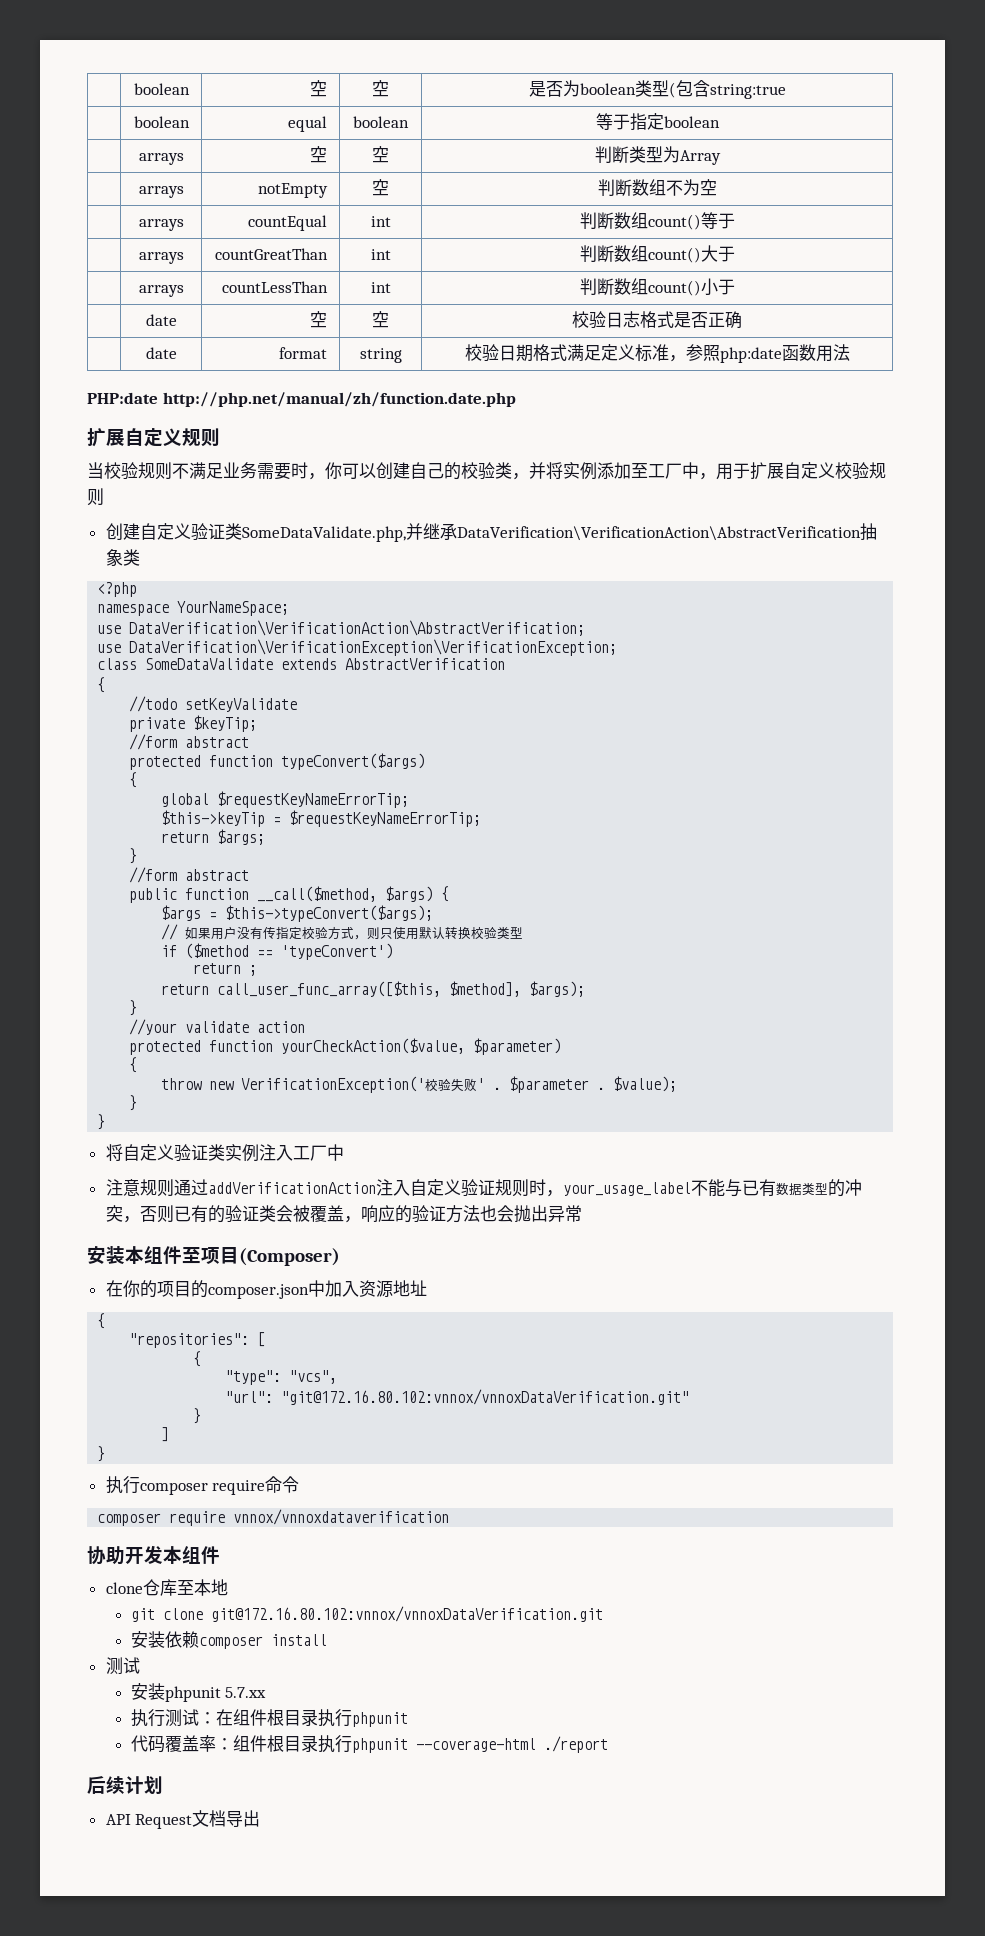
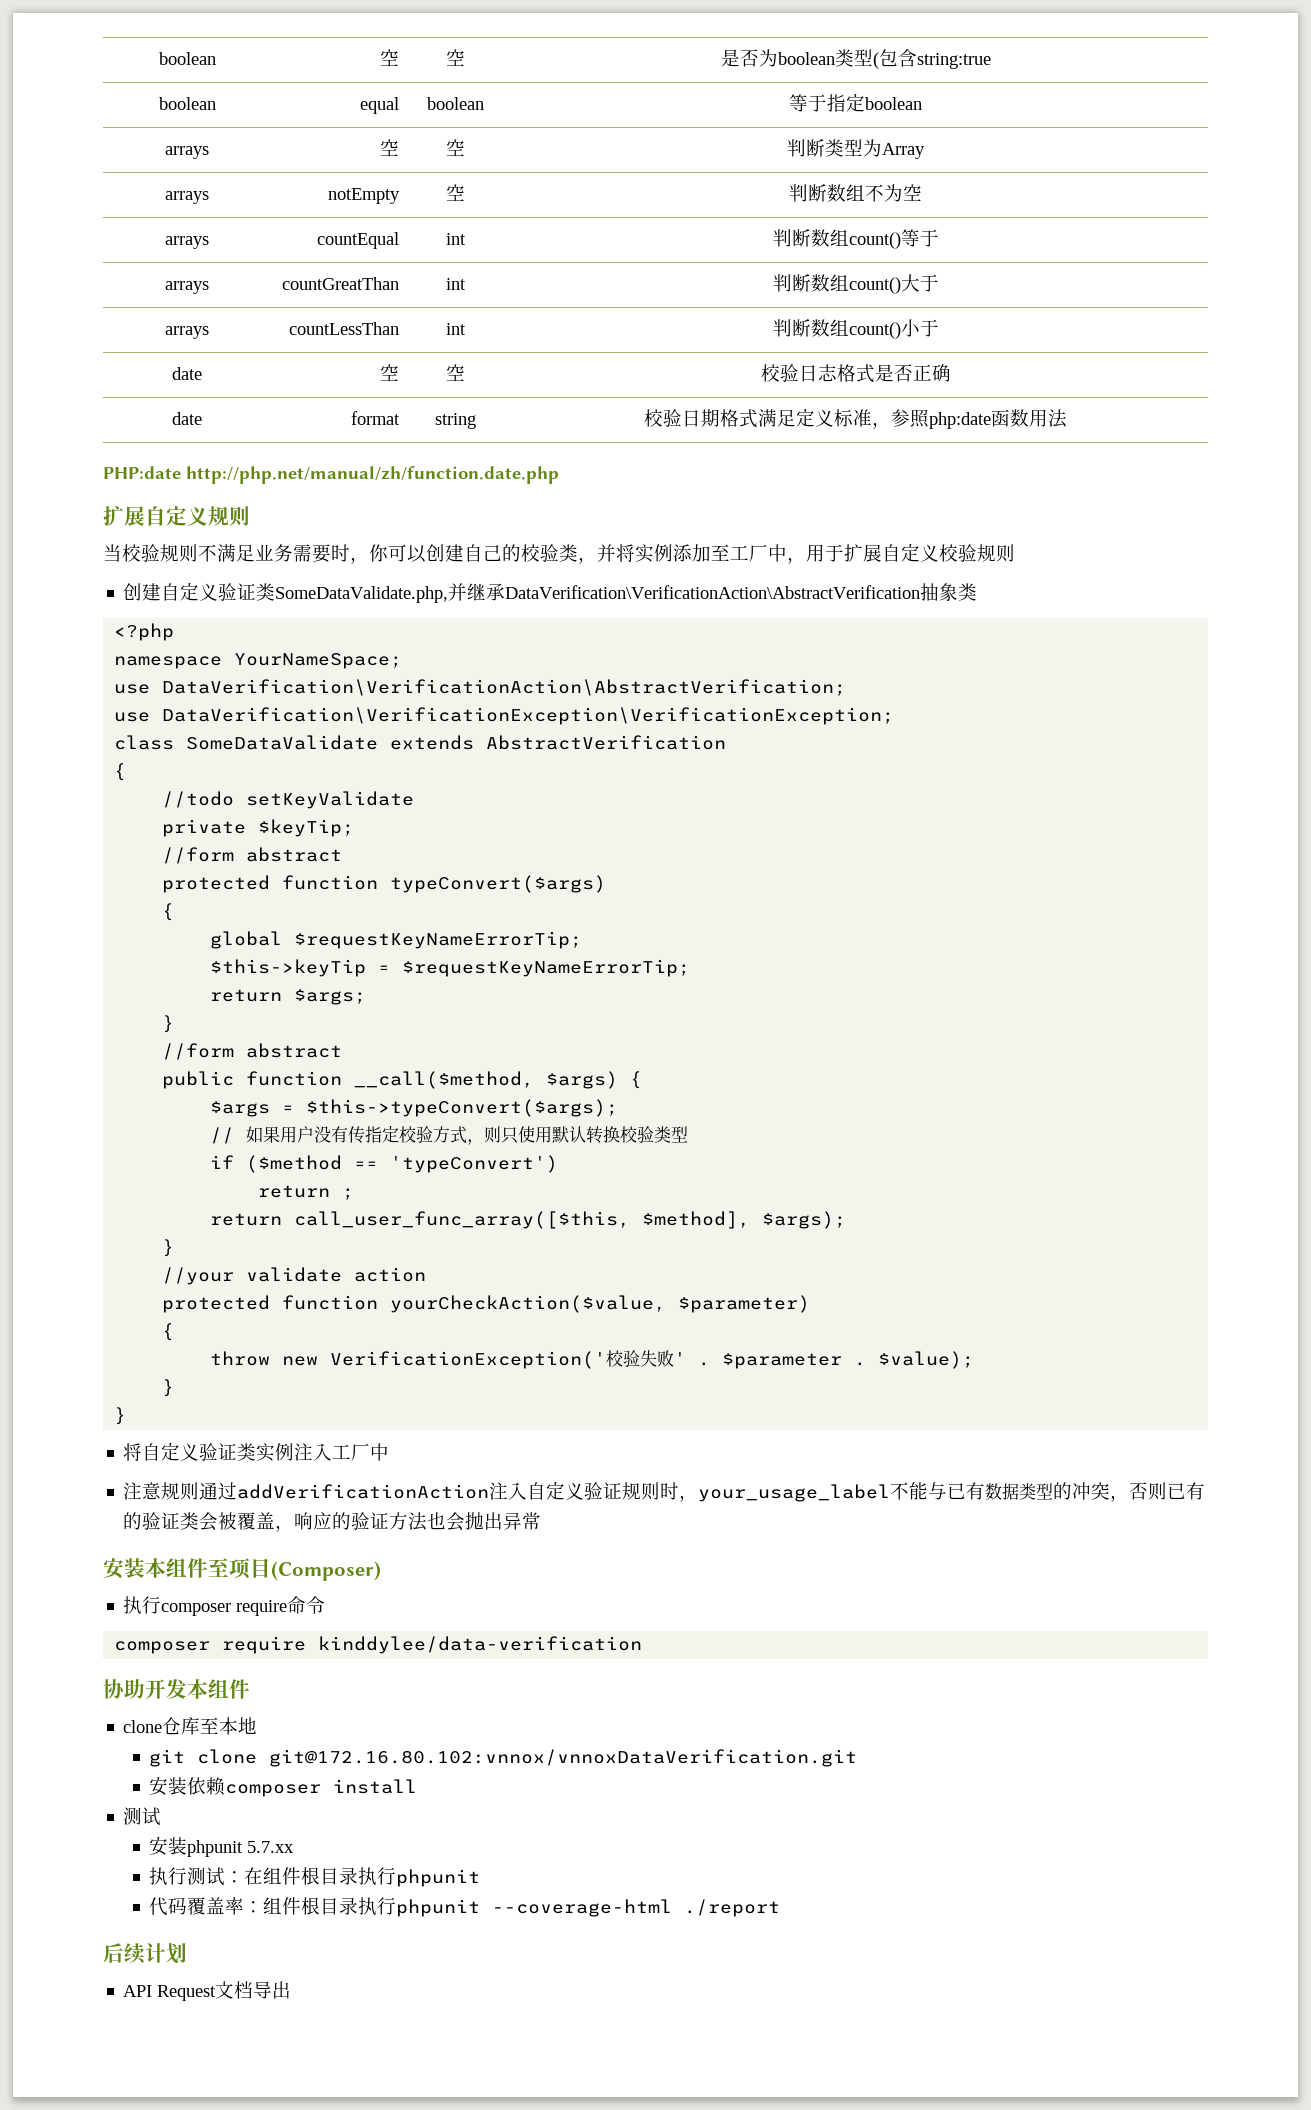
[105,1280,427,1299] [97,1313,106,1329] [129,1332,266,1348] [193,1351,202,1367] [225,1370,338,1385] [225,1389,690,1405] [193,1408,202,1424] [161,1427,170,1442] [97,1446,106,1462] // 在你的项目的composer.json中加入资源地址 // { // "repositories": [ // { // "type": "vcs", // "url": "git@172.16.80.102:vnnox/vnnoxDataVerification.git" // } // ] // } -> (381, 1571) none
[233,1509,450,1525] vnnox/vnnoxdataverification -> [318,1636,643,1654] kinddylee/data-verification

